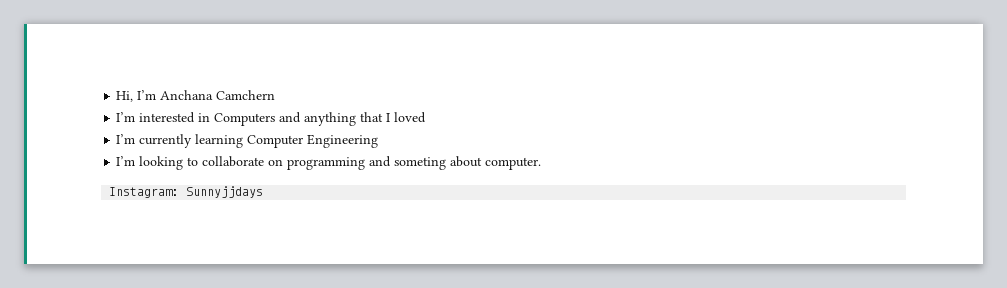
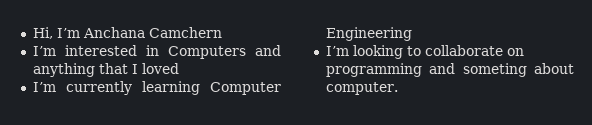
[109,186,264,198] // Instagram: Sunnyjjdays -> (398, 88) none

